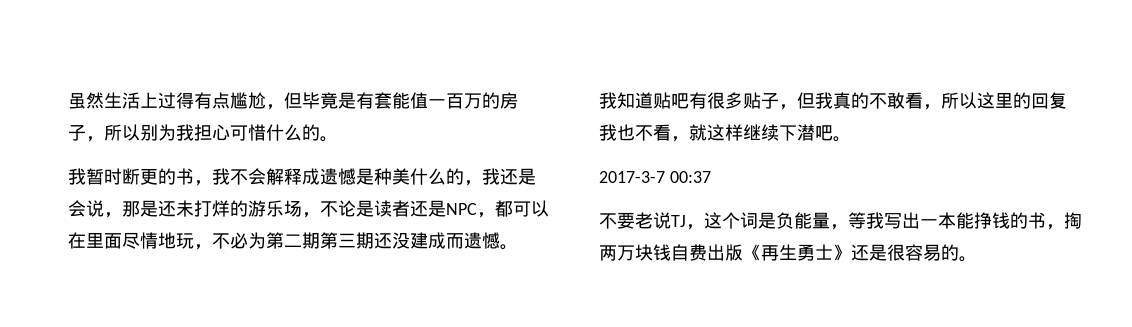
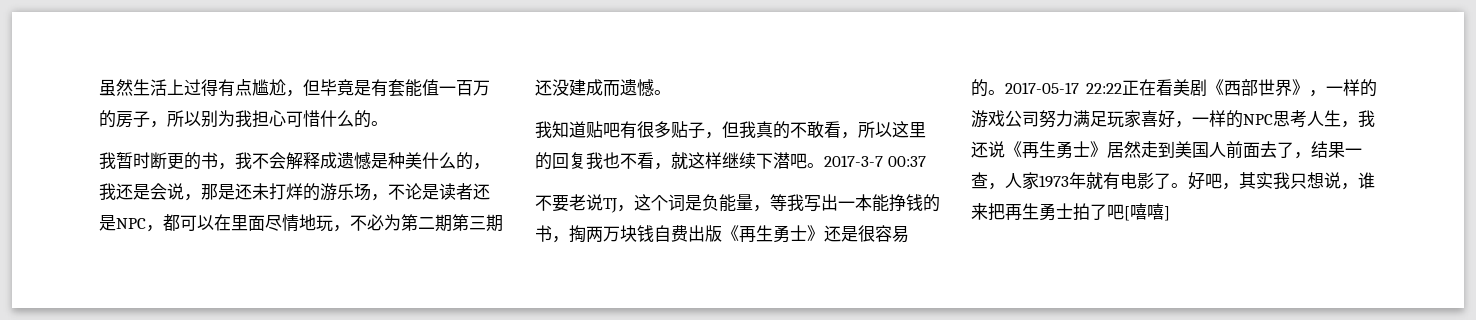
(851, 139) // -> (824, 165) none
(977, 259) none -> [1005,79,1377,97] [971,110,1375,128] [971,141,1362,159] [971,172,1375,190] [971,203,1170,221] 2017-05-17 22:22正在看美剧《西部世界》，一样的游戏公司努力满足玩家喜好，一样的NPC思考人生，我还说《再生勇士》居然走到美国人前面去了，结果一查，人家1973年就有电影了。好吧，其实我只想说，谁来把再生勇士拍了吧[嘻嘻]

